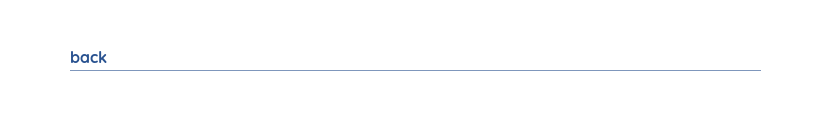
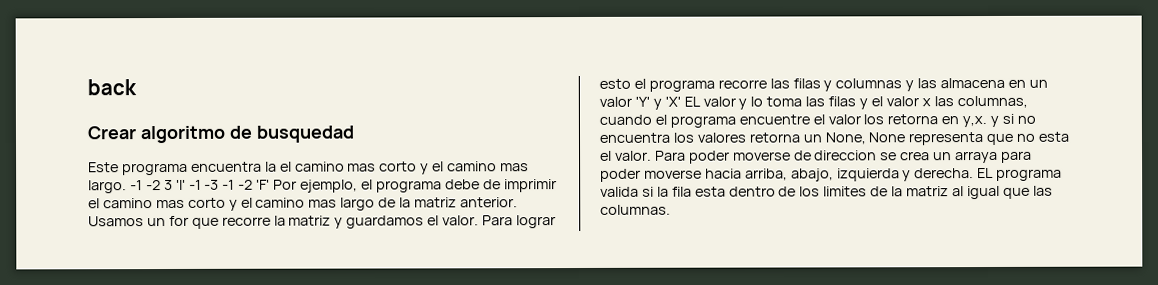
(107, 57) none -> [87,125,354,144] [88,161,530,176] [88,179,557,194] [88,197,518,211] [88,215,556,229] [599,77,1048,92] [599,95,1028,110] [599,113,1036,128] [599,131,1070,146] [600,150,1033,164] [600,167,1063,182] [600,185,1053,200] [600,204,671,215] // Crear algoritmo de busquedad // Este programa encuentra la el camino mas corto y el camino mas largo. -1 -2 3 'I' -1 -3 -1 -2 'F' Por ejemplo, el programa debe de imprimir el camino mas corto y el camino mas largo de la matriz anterior. Usamos un for que recorre la matriz y guardamos el valor. Para lograr esto el programa recorre las filas y columnas y las almacena en un valor 'Y' y 'X' EL valor y lo toma las filas y el valor x las columnas, cuando el programa encuentre el valor los retorna en y,x. y si no encuentra los valores retorna un None, None representa que no esta el valor. Para poder moverse de direccion se crea un arraya para poder moverse hacia arriba, abajo, izquierda y derecha. EL programa valida si la fila esta dentro de los limites de la matriz al igual que las columnas.

